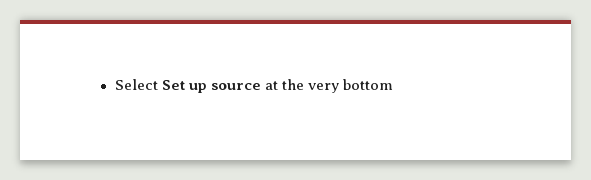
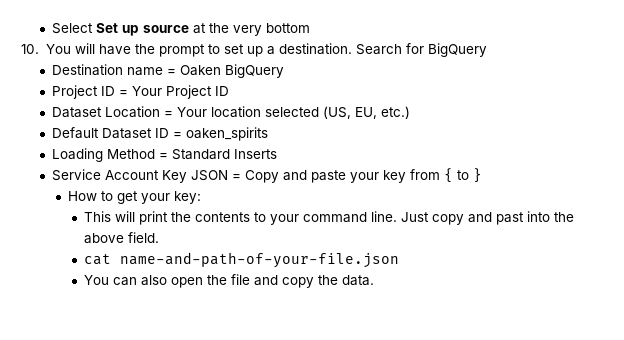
(394, 84) none -> [21,43,487,57] [51,64,284,78] [51,85,229,99] [51,106,410,119] [51,127,268,141] [51,148,277,162] [51,168,482,183] [68,191,202,204] [84,211,575,225] [84,232,160,244] [84,252,400,268] [84,274,375,288] // 10. You will have the prompt to set up a destination. Search for BigQuery // Destination name = Oaken BigQuery // Project ID = Your Project ID // Dataset Location = Your location selected (US, EU, etc.) // Default Dataset ID = oaken_spirits // Loading Method = Standard Inserts // Service Account Key JSON = Copy and paste your key from { to } // How to get your key: // This will print the contents to your command line. Just copy and past into the above field. // cat name-and-path-of-your-file.json // You can also open the file and copy the data.

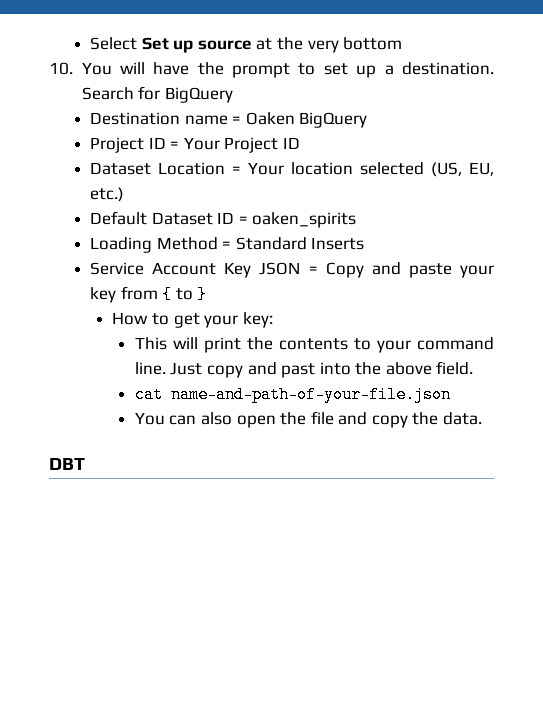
(375, 280) none -> [49,458,85,470] // DBT

